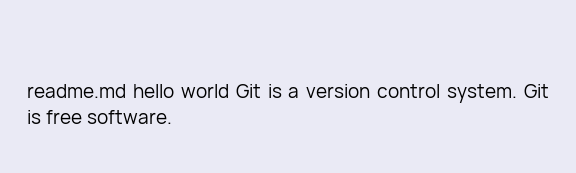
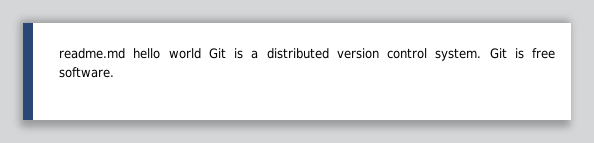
(300, 92) none -> [266,48,329,59] distributed

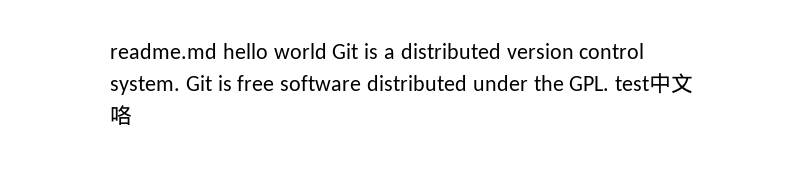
[59,67,114,78] software. -> [280,73,694,94] [110,105,132,125] software distributed under the GPL. test中文咯

